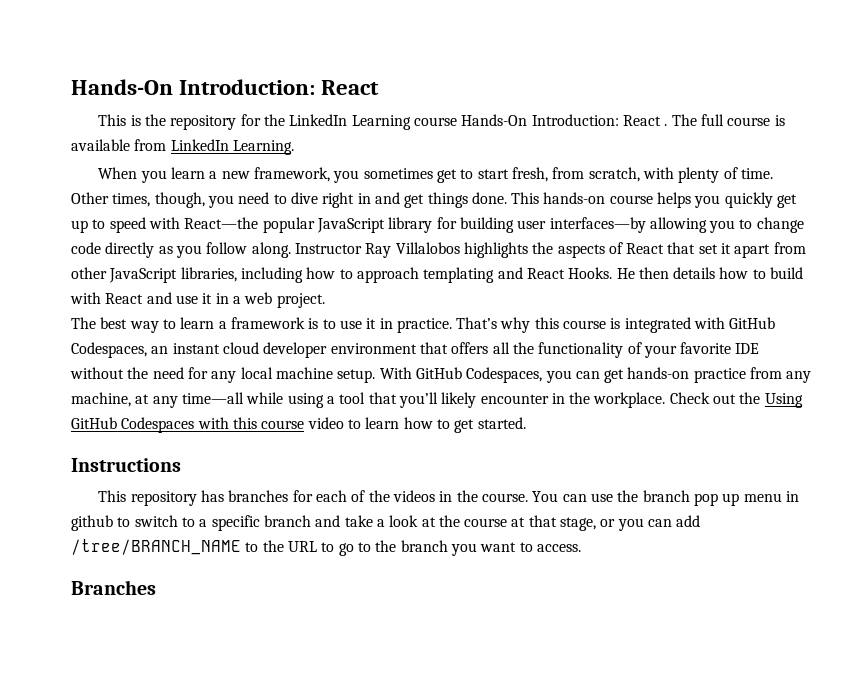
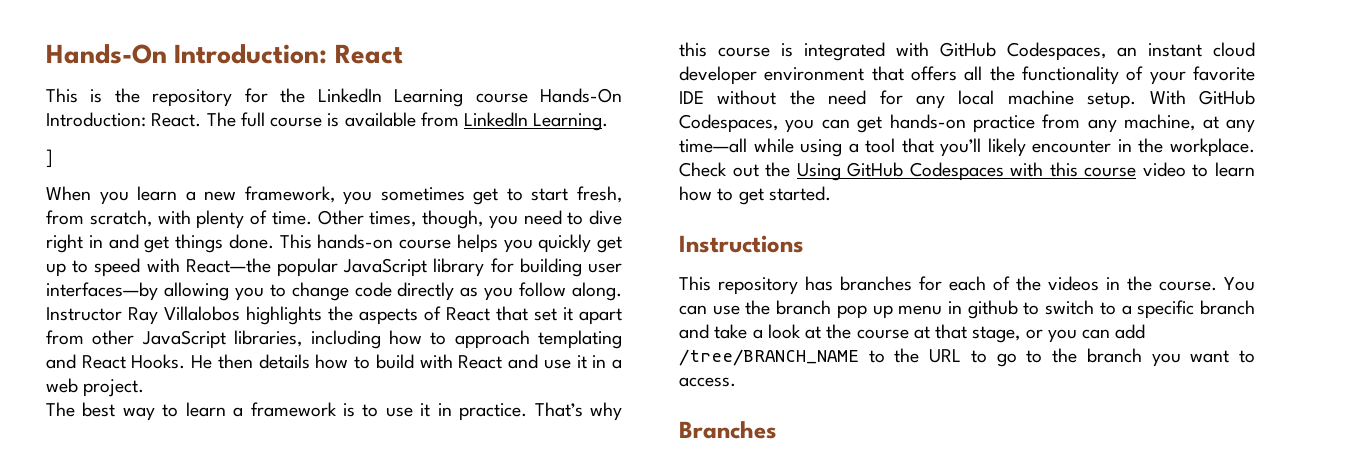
[623,115,668,126] React . -> [151,113,202,127] React.
(294, 147) none -> [46,149,53,168] // ]

